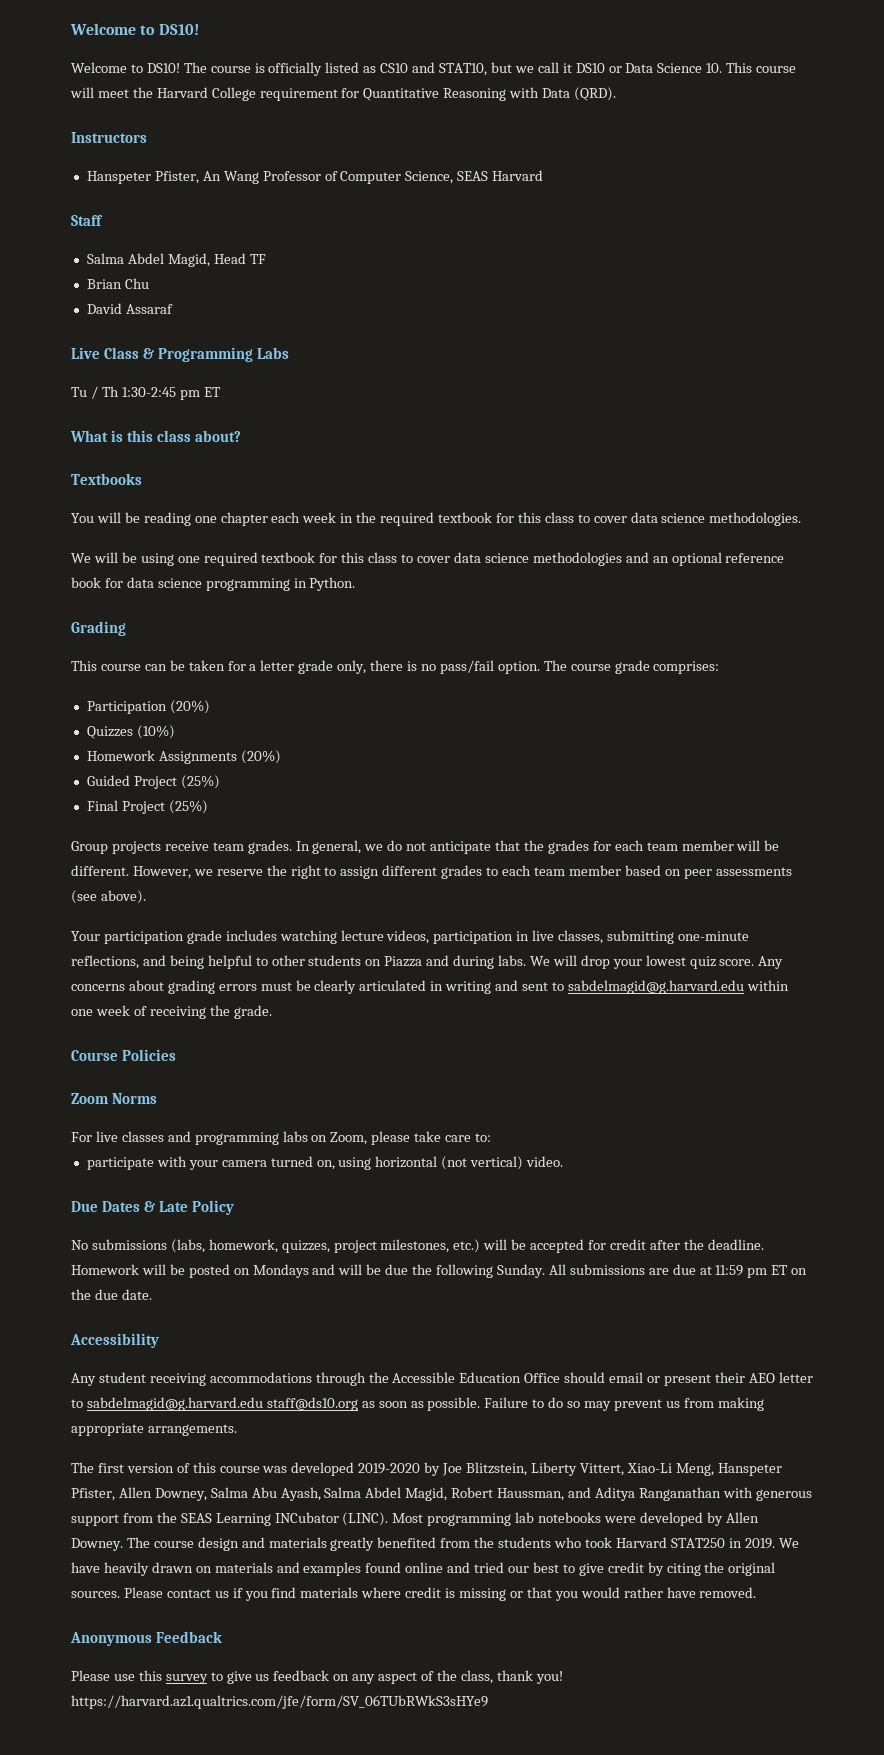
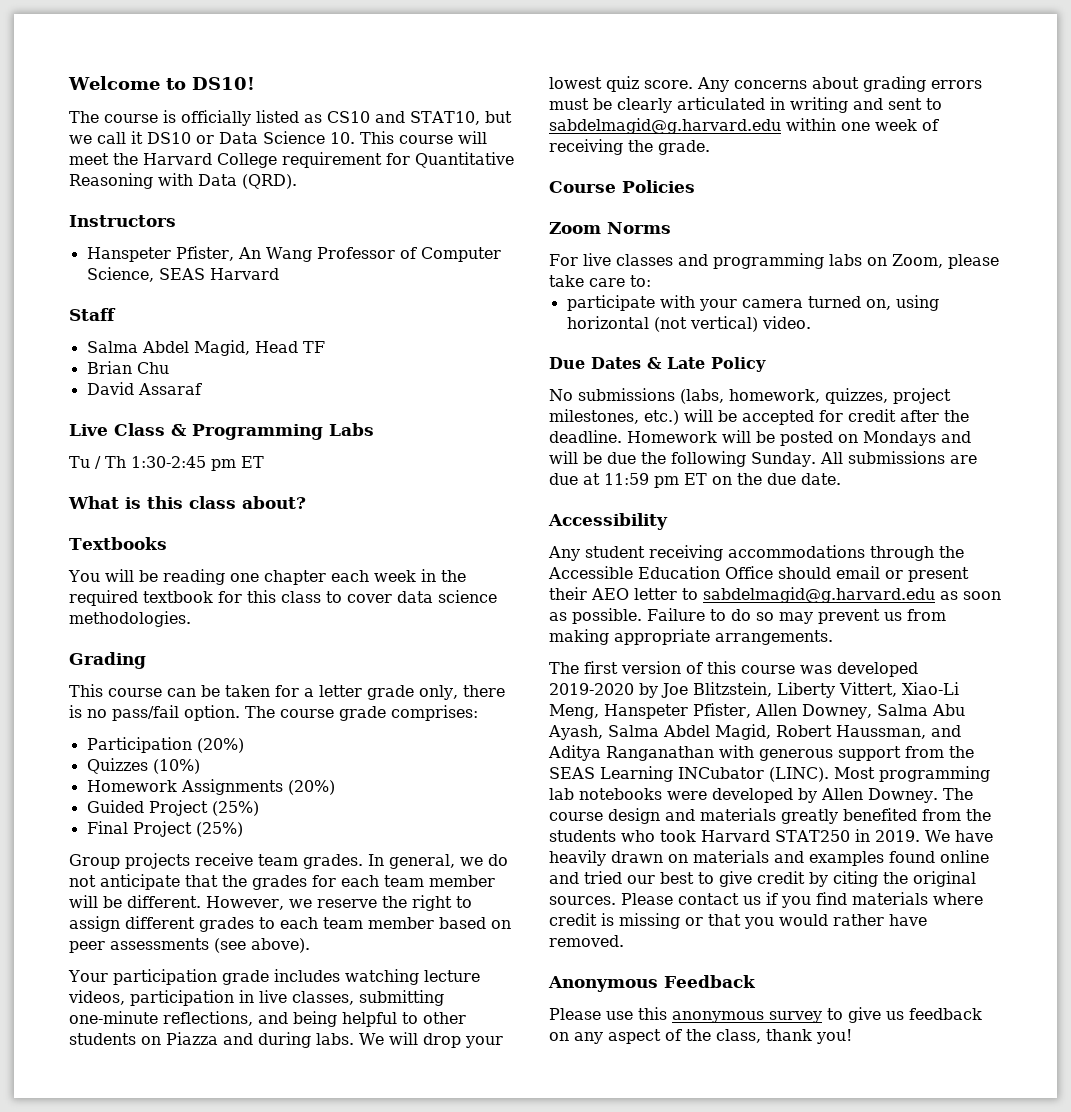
[71,62,180,73] Welcome to DS10! -> (255, 83) none
[71,552,785,566] [71,577,356,591] // We will be using one required textbook for this class to cover data science methodologies and an optional reference book for data science programming in Python. -> (191, 619) none
[266,1397,358,1411] staff@ds10.org -> (935, 595) none
(162, 1675) none -> [672,1011,764,1023] anonymous
[71,1695,488,1709] https://harvard.az1.qualtrics.com/jfe/form/SV_06TUbRWkS3sHYe9 -> (852, 1036) none

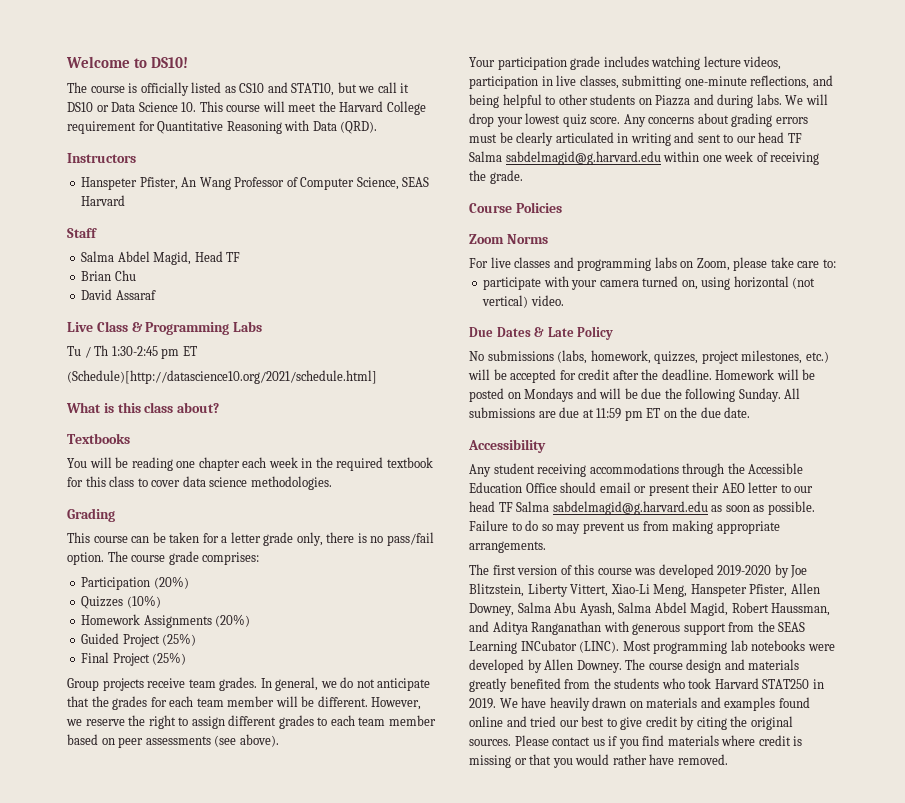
(264, 462) none -> [67,370,377,384] // (Schedule)[http://datascience10.org/2021/schedule.html]
(942, 104) none -> [736,132,802,143] [469,151,502,162] our head TF Salma
(698, 594) none -> [794,486,814,493] [469,501,550,512] our head TF Salma
[548,975,756,992] [549,1007,982,1023] [549,1029,852,1044] // Anonymous Feedback // Please use this anonymous survey to give us feedback on any aspect of the class, thank you! -> (728, 759) none

